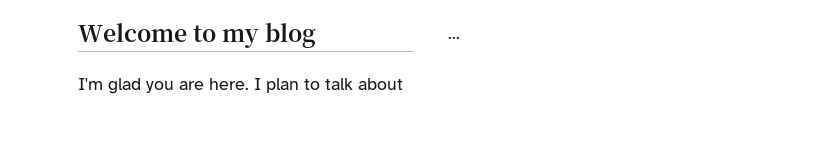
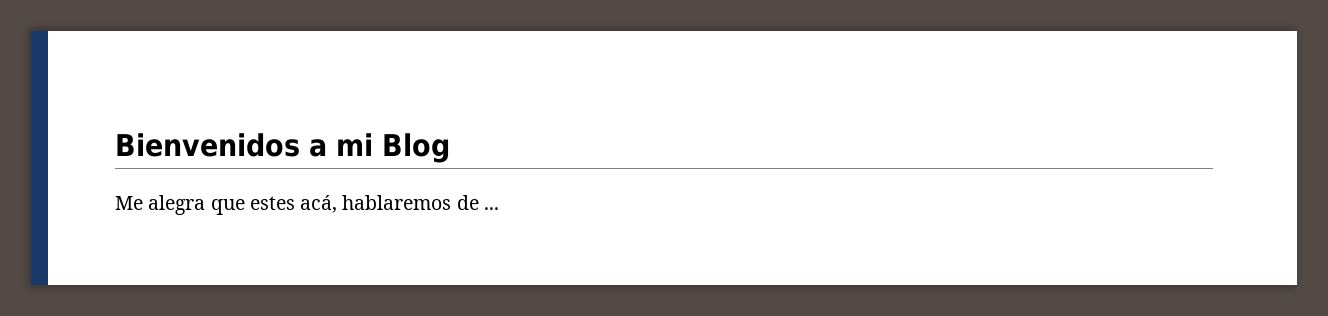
[78,22,316,48] [78,78,403,94] Welcome to my blog // I'm glad you are here. I plan to talk about -> [115,133,450,163] [115,195,479,215] Bienvenidos a mi Blog // Me alegra que estes acá, hablaremos de

